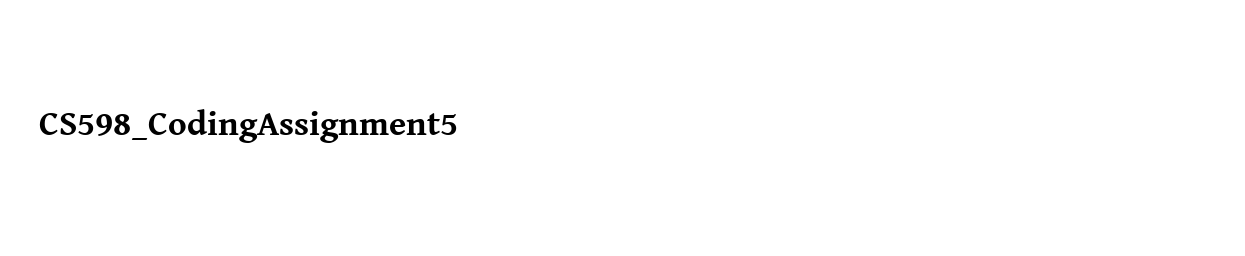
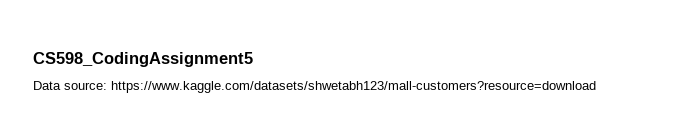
(458, 126) none -> [33,81,596,93] // Data source: https://www.kaggle.com/datasets/shwetabh123/mall-customers?resource=download

